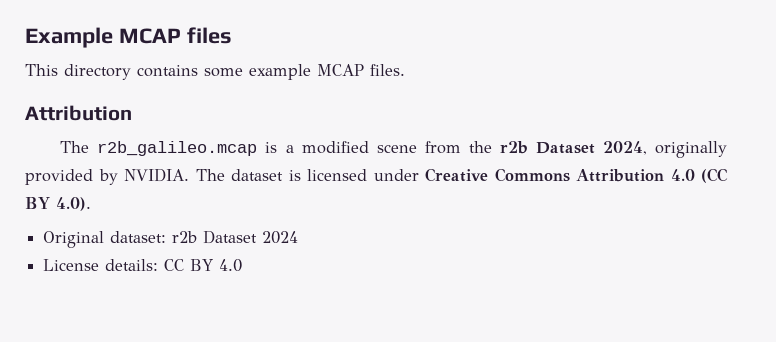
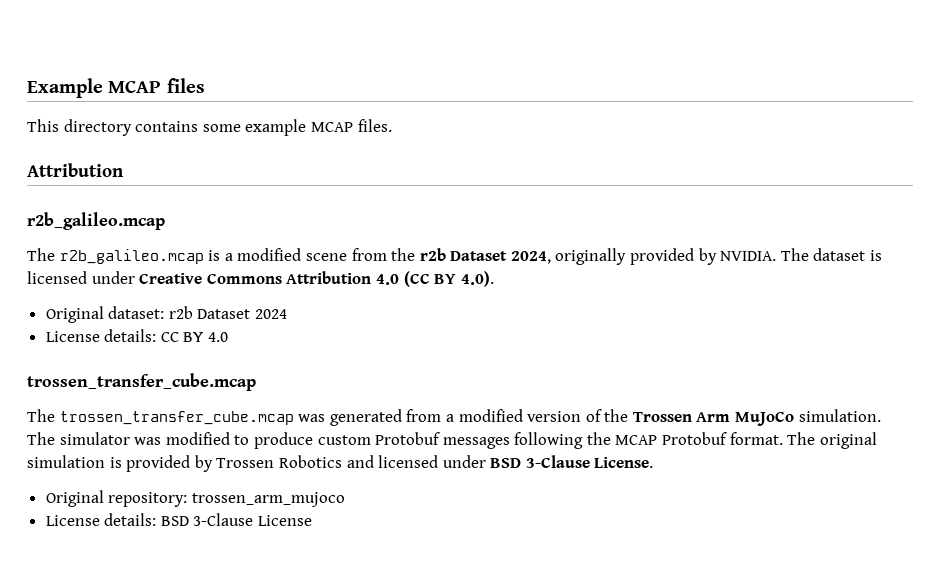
(132, 113) none -> [27,212,165,230] // r2b_galileo.mcap
(243, 265) none -> [27,373,256,391] [27,409,881,426] [27,432,877,449] [27,455,654,472] [45,490,345,507] [45,513,313,526] // trossen_transfer_cube.mcap // The trossen_transfer_cube.mcap was generated from a modified version of the Trossen Arm MuJoCo simulation. The simulator was modified to produce custom Protobuf messages following the MCAP Protobuf format. The original simulation is provided by Trossen Robotics and licensed under BSD 3-Clause License. // Original repository: trossen_arm_mujoco // License details: BSD 3-Clause License

